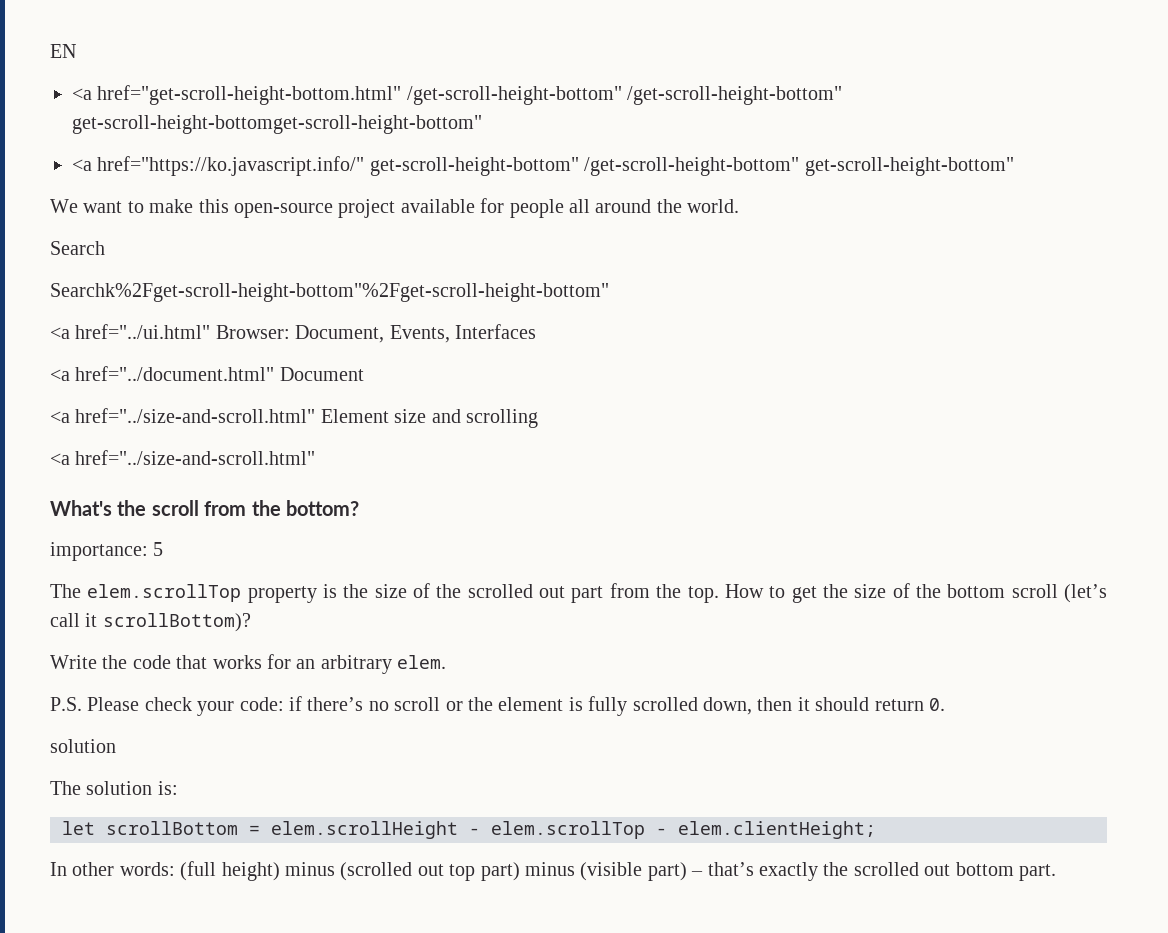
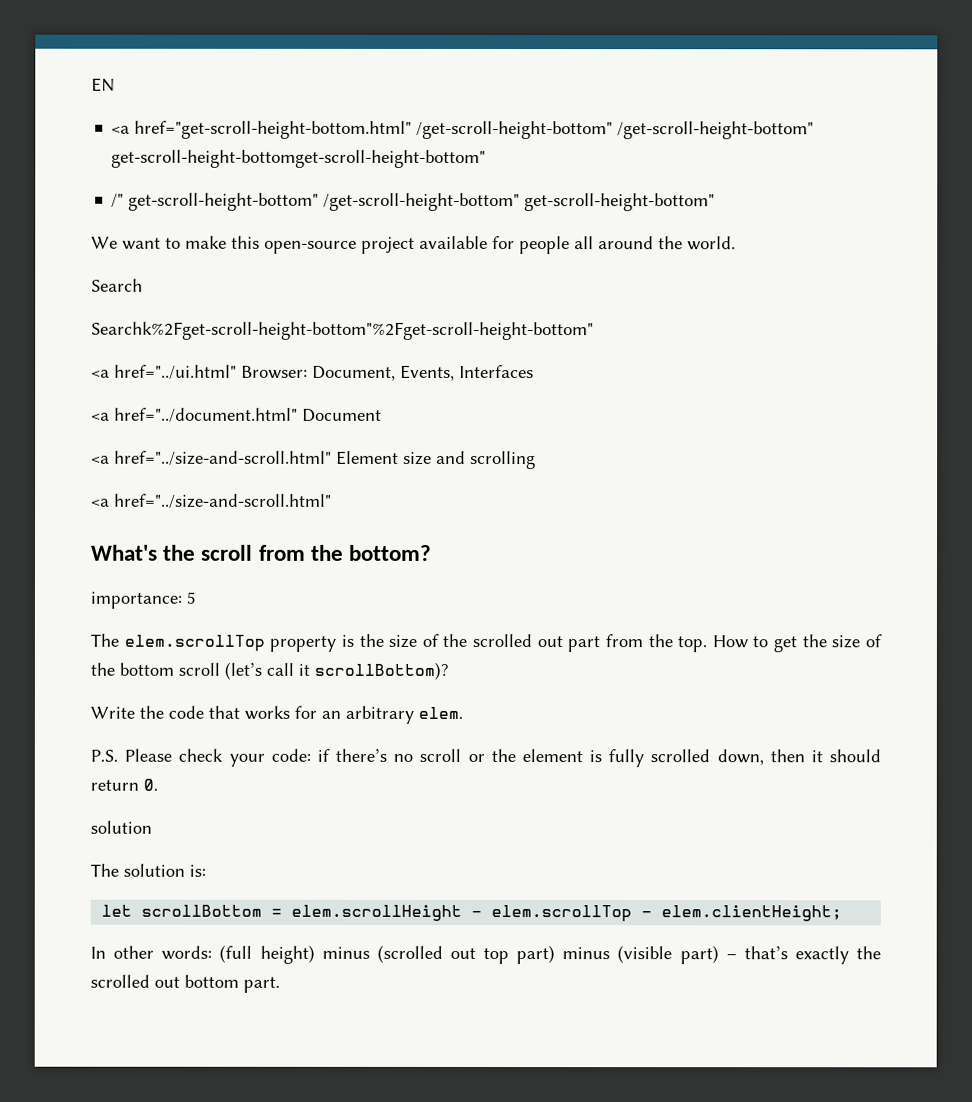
[72,156,365,176] <a href="https://ko.javascript.info/" -> [111,193,125,208] /"

